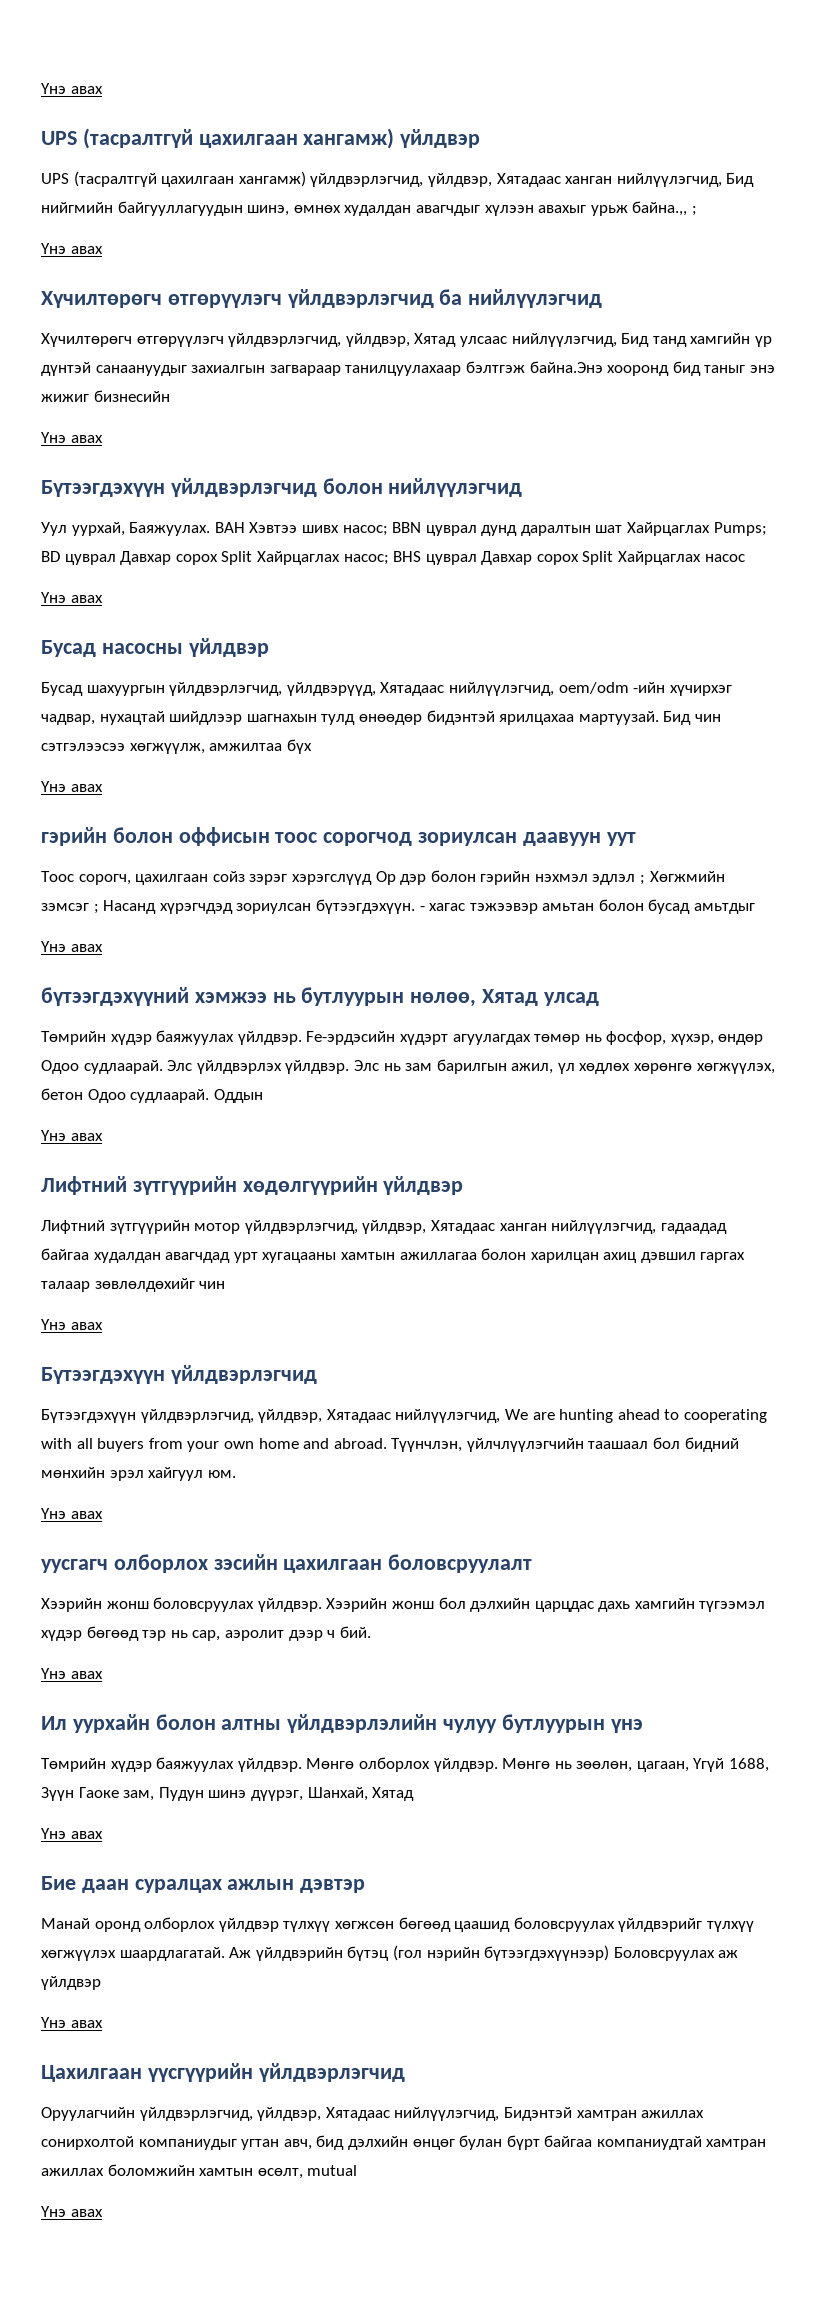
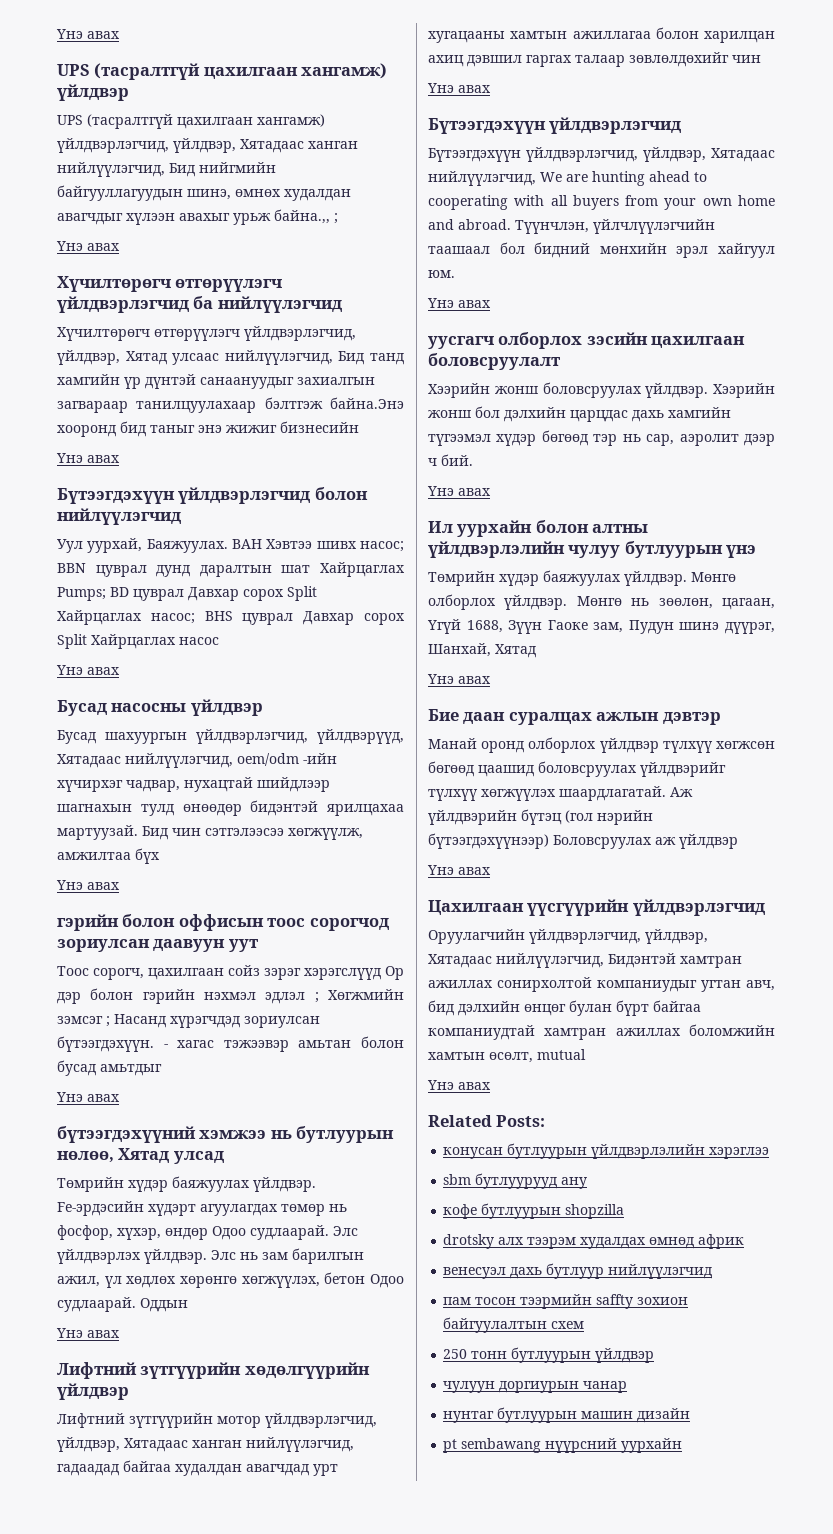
(103, 2213) none -> [428,1115,546,1127] [443,1143,770,1159] [443,1173,588,1189] [443,1203,625,1219] [443,1234,745,1249] [443,1263,713,1279] [443,1294,689,1309] [443,1317,585,1333] [443,1347,655,1363] [443,1381,628,1393] [443,1407,691,1423] [443,1438,683,1453] // Related Posts: // конусан бутлуурын үйлдвэрлэлийн хэрэглээ // sbm бутлуурууд ану // кофе бутлуурын shopzilla // drotsky алх тээрэм худалдах өмнөд африк // венесуэл дахь бутлуур нийлүүлэгчид // пам тосон тээрмийн saffty зохион байгуулалтын схем // 250 тонн бутлуурын үйлдвэр // чулуун доргиурын чанар // нунтаг бутлуурын машин дизайн // pt sembawang нүүрсний уурхайн

